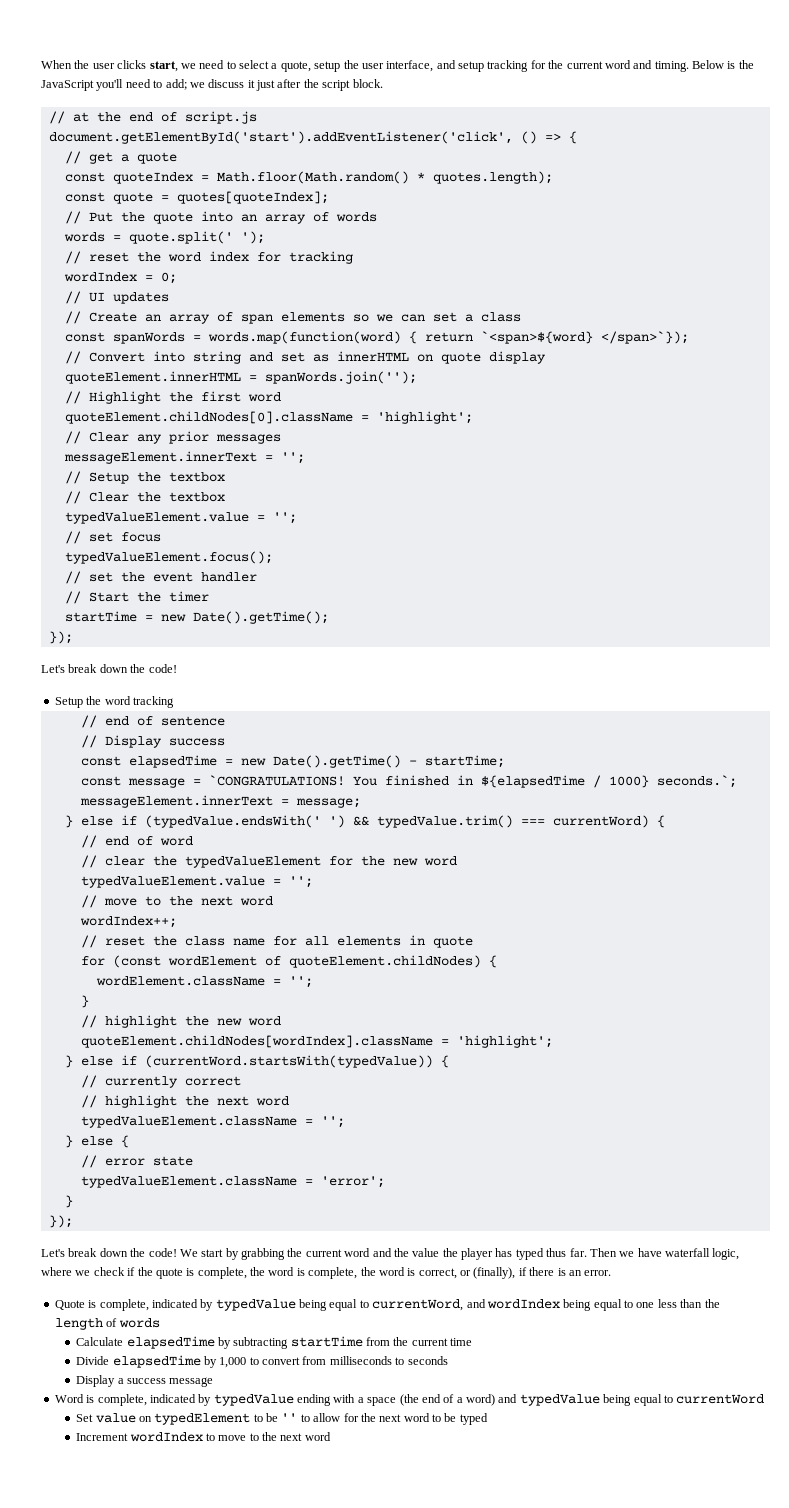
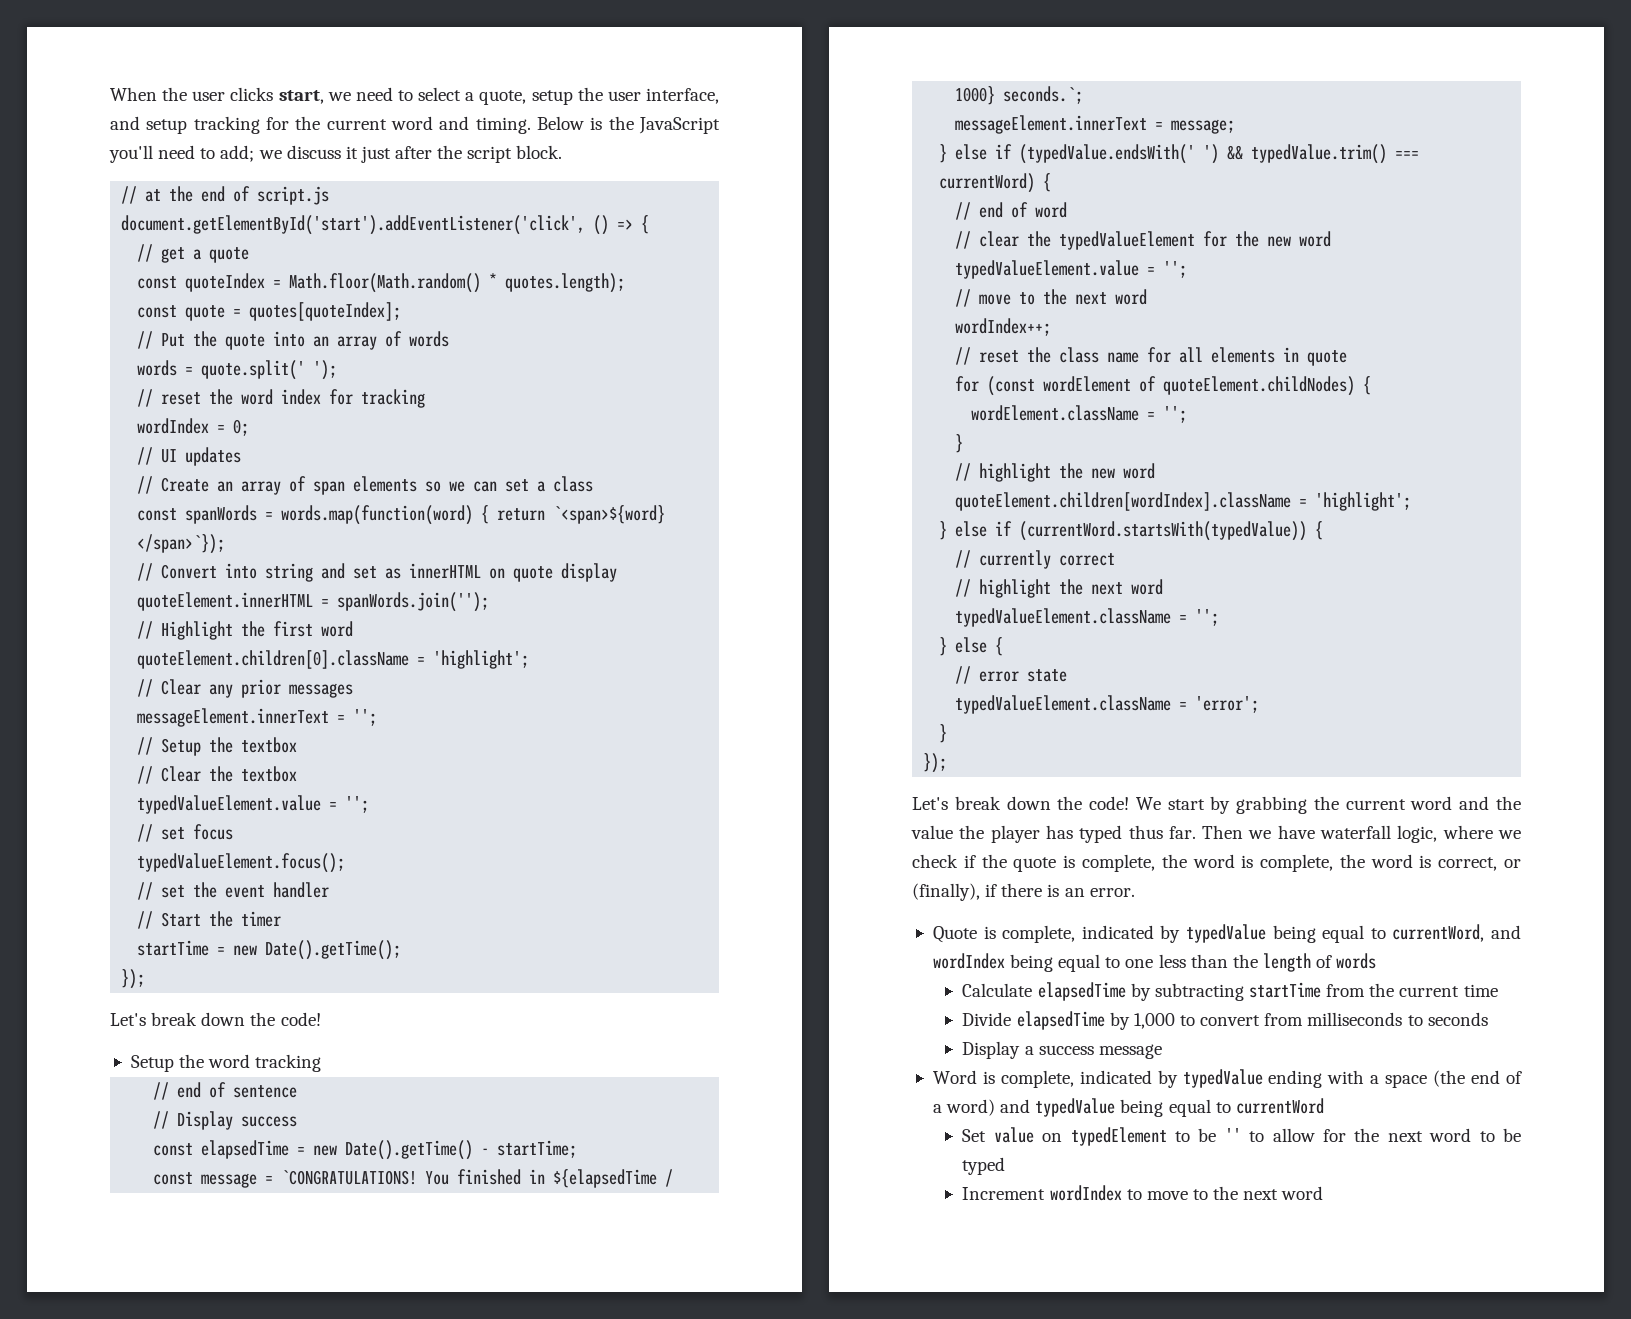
[64,411,353,424] quoteElement.childNodes[0].className -> [137,650,410,669] quoteElement.children[0].className
[80,1035,433,1048] quoteElement.childNodes[wordIndex].className -> [955,492,1292,511] quoteElement.children[wordIndex].className

